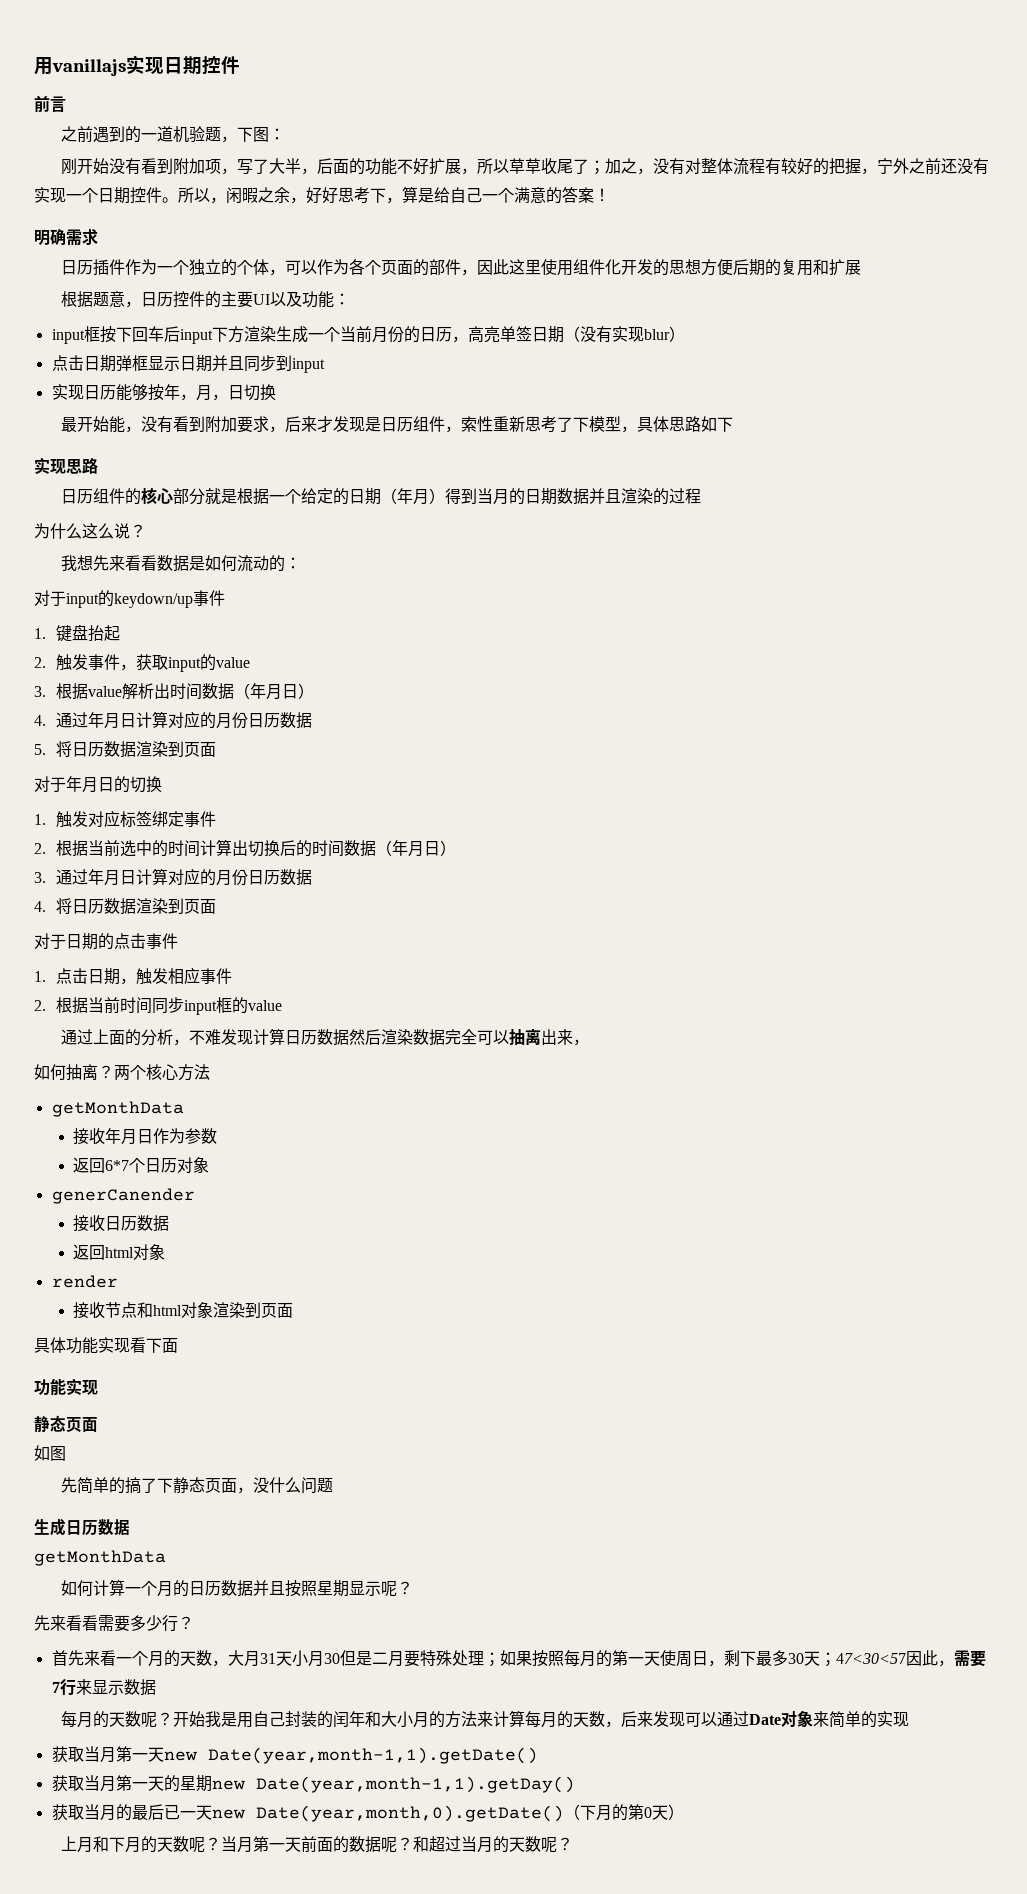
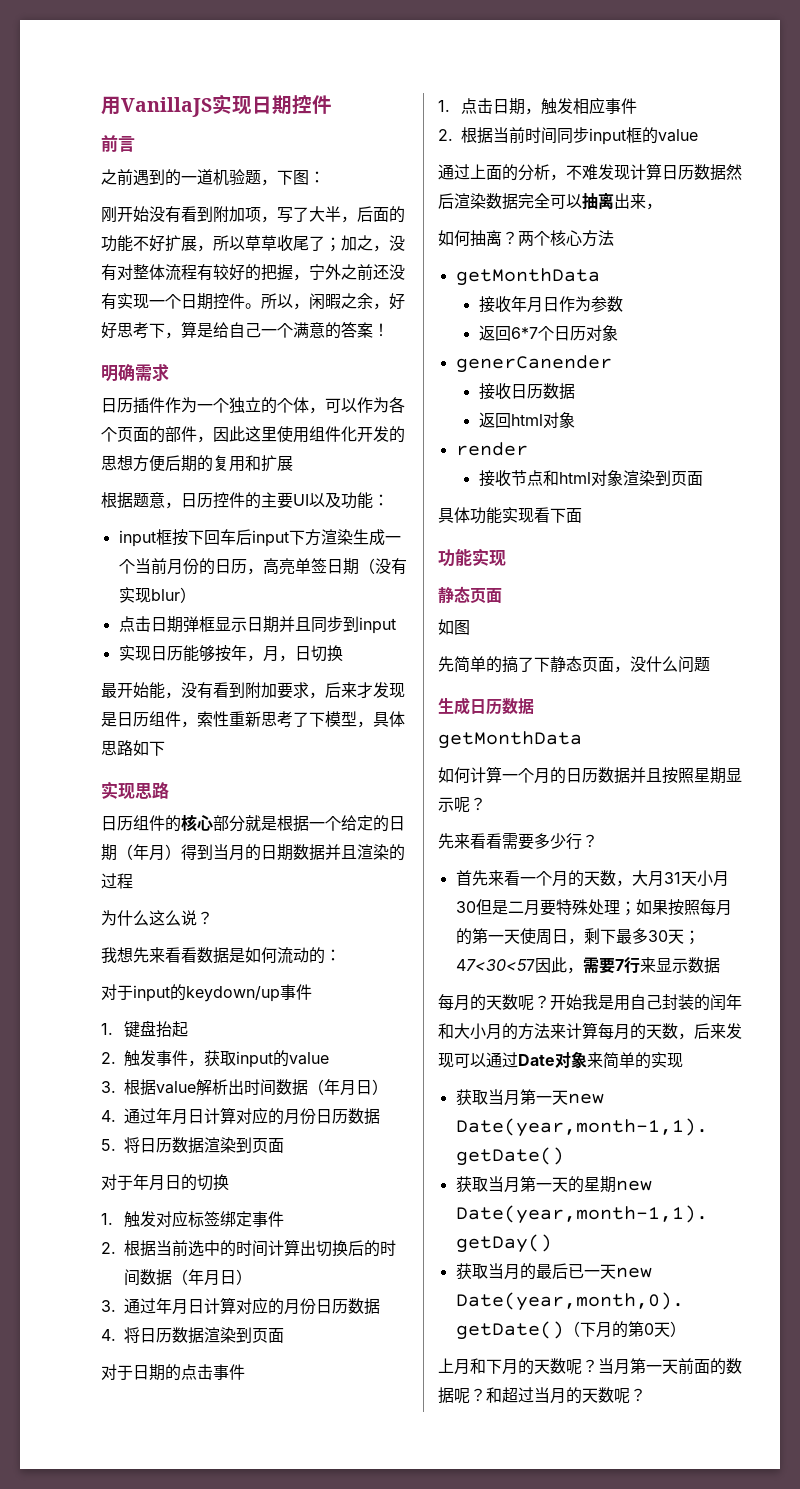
[34,57,126,76] 用vanillajs -> [101,96,212,117] 用VanillaJS

